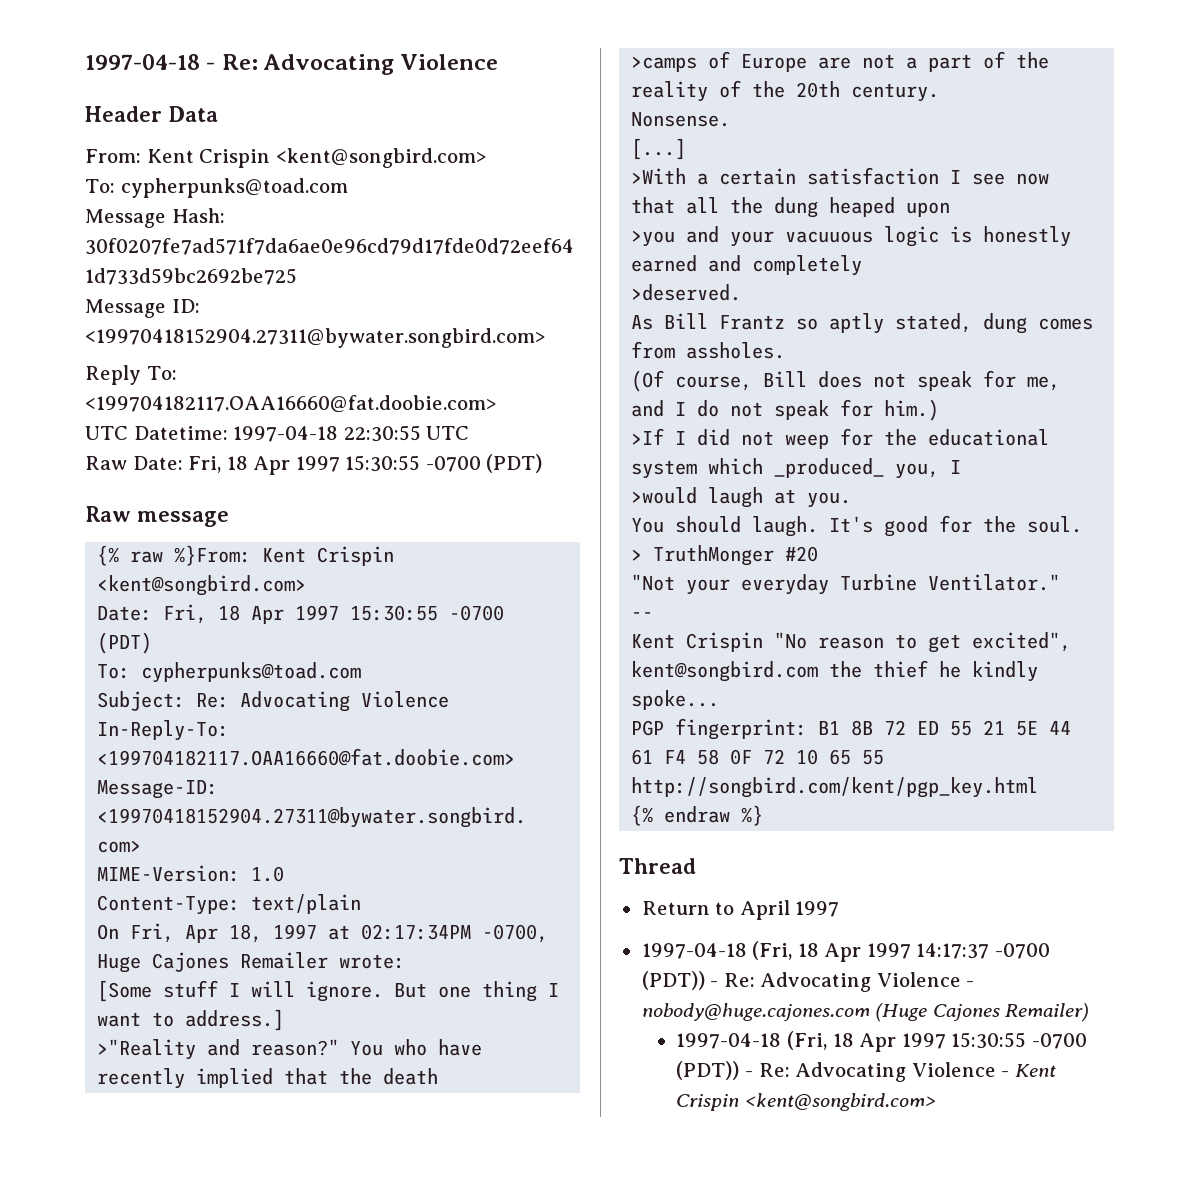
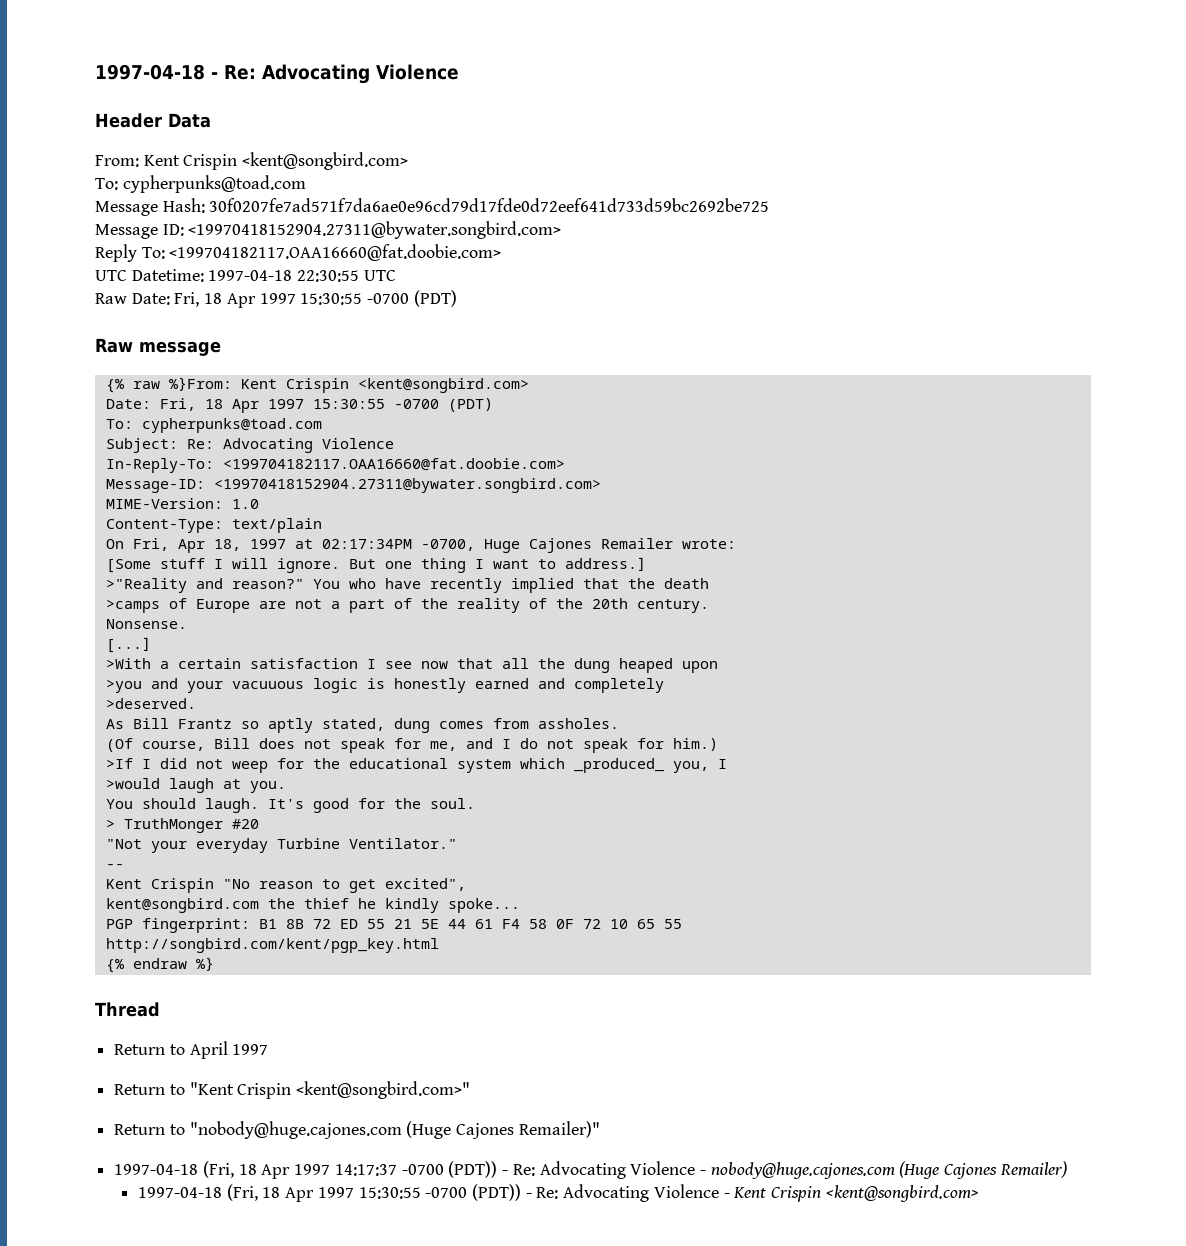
(840, 909) none -> [114,1081,471,1099] [114,1121,600,1139] // Return to "Kent Crispin <kent@songbird.com>" // Return to "nobody@huge.cajones.com (Huge Cajones Remailer)"

